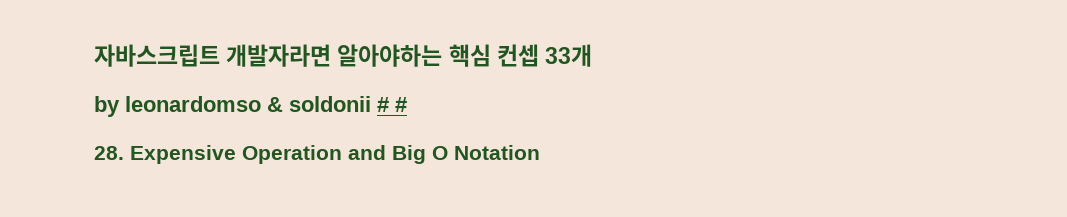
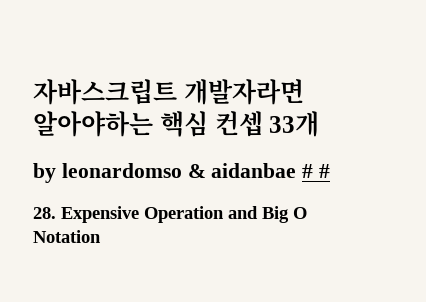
[289,96,371,112] soldonii -> [211,163,297,178] aidanbae

